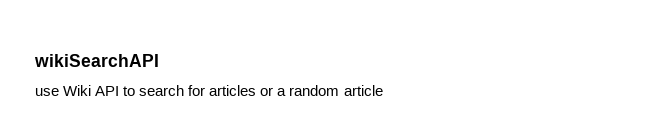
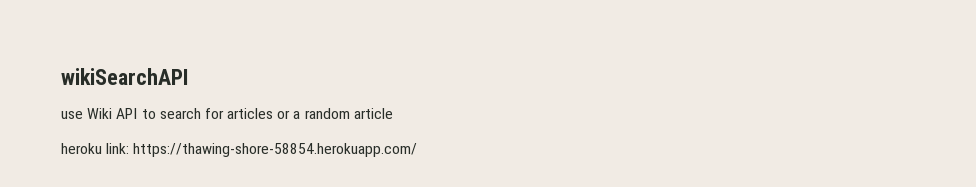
(383, 90) none -> [61,143,418,157] // heroku link: https://thawing-shore-58854.herokuapp.com/

